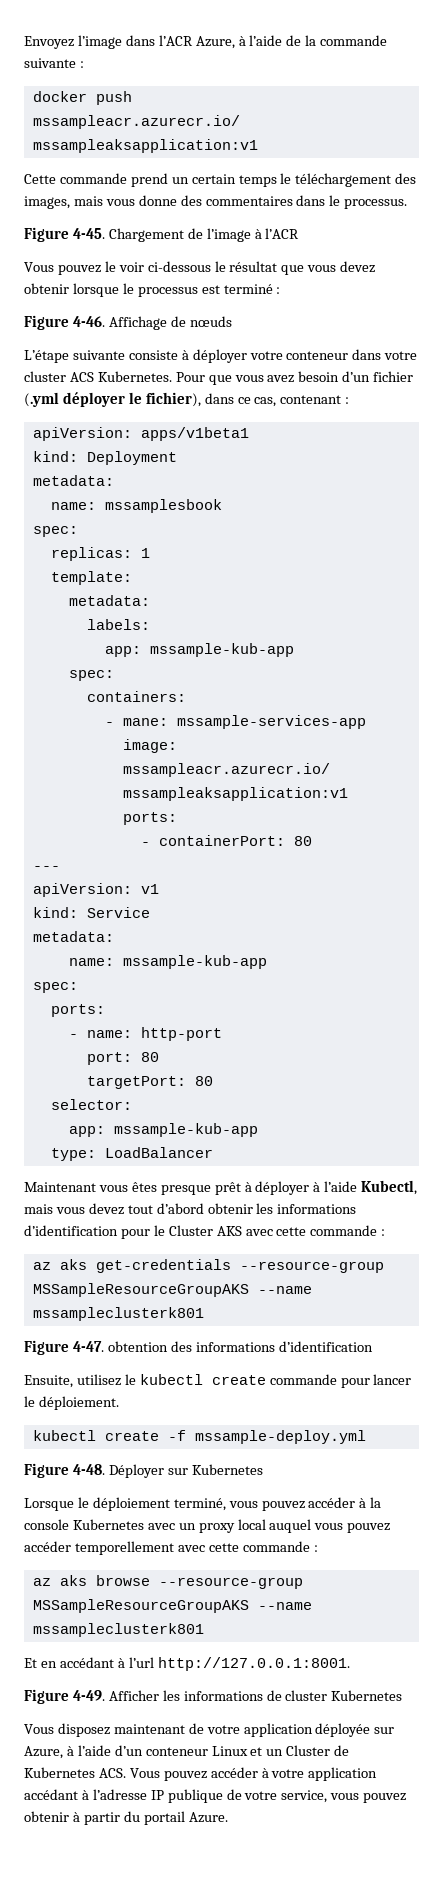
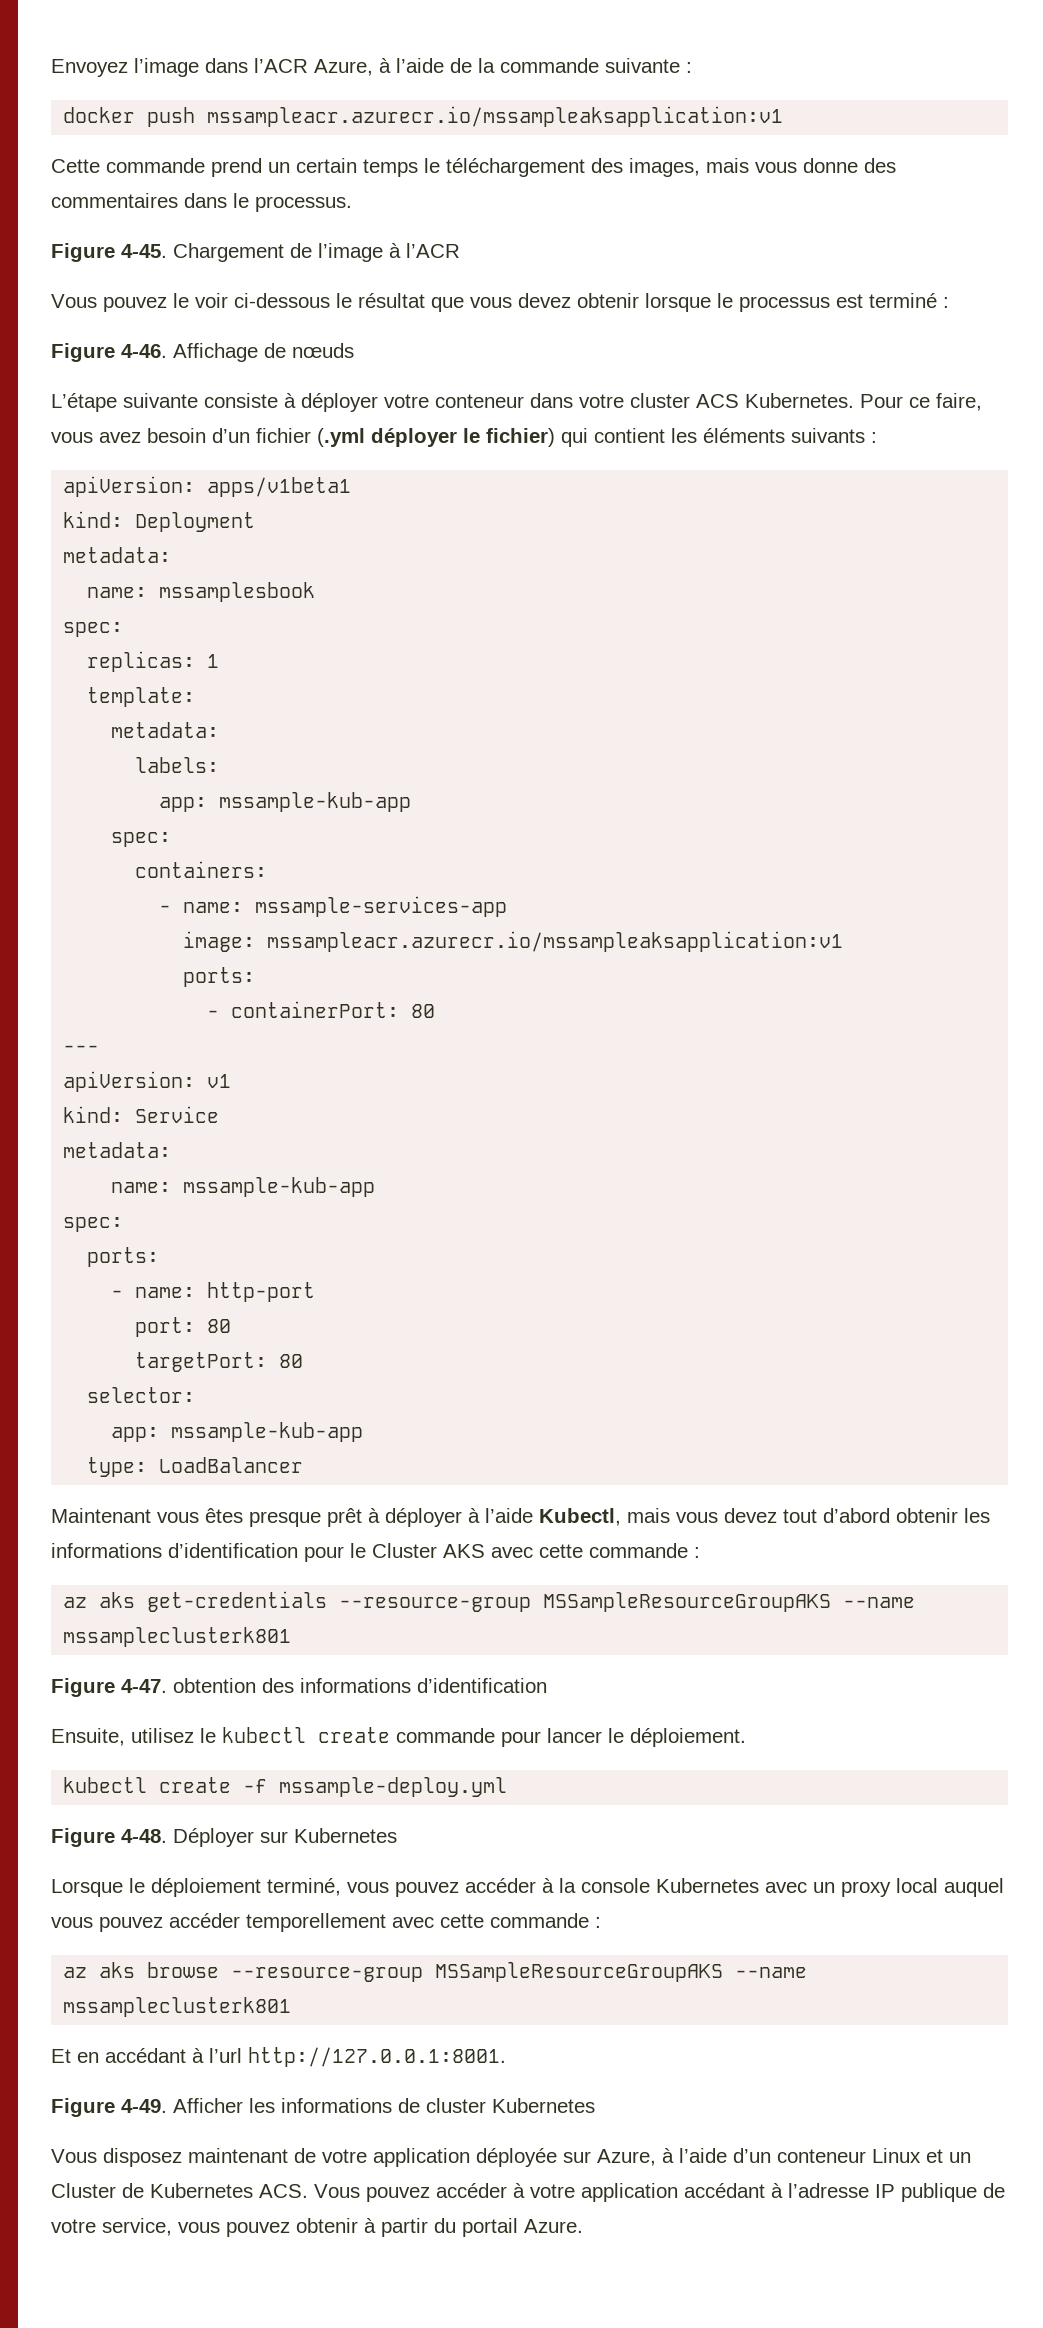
[208,375,232,385] que -> [909,393,982,411] ce faire,
[145,392,342,407] fichier), dans ce cas, contenant -> [486,428,865,447] fichier) qui contient les éléments suivants
[122,718,168,726] mane: -> [183,902,244,913] name:

